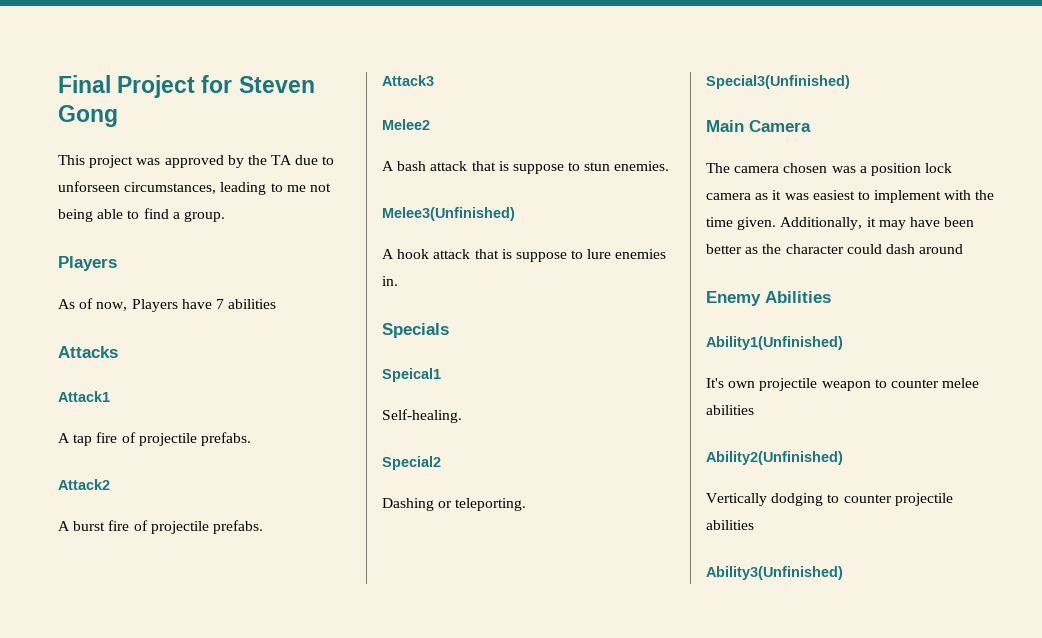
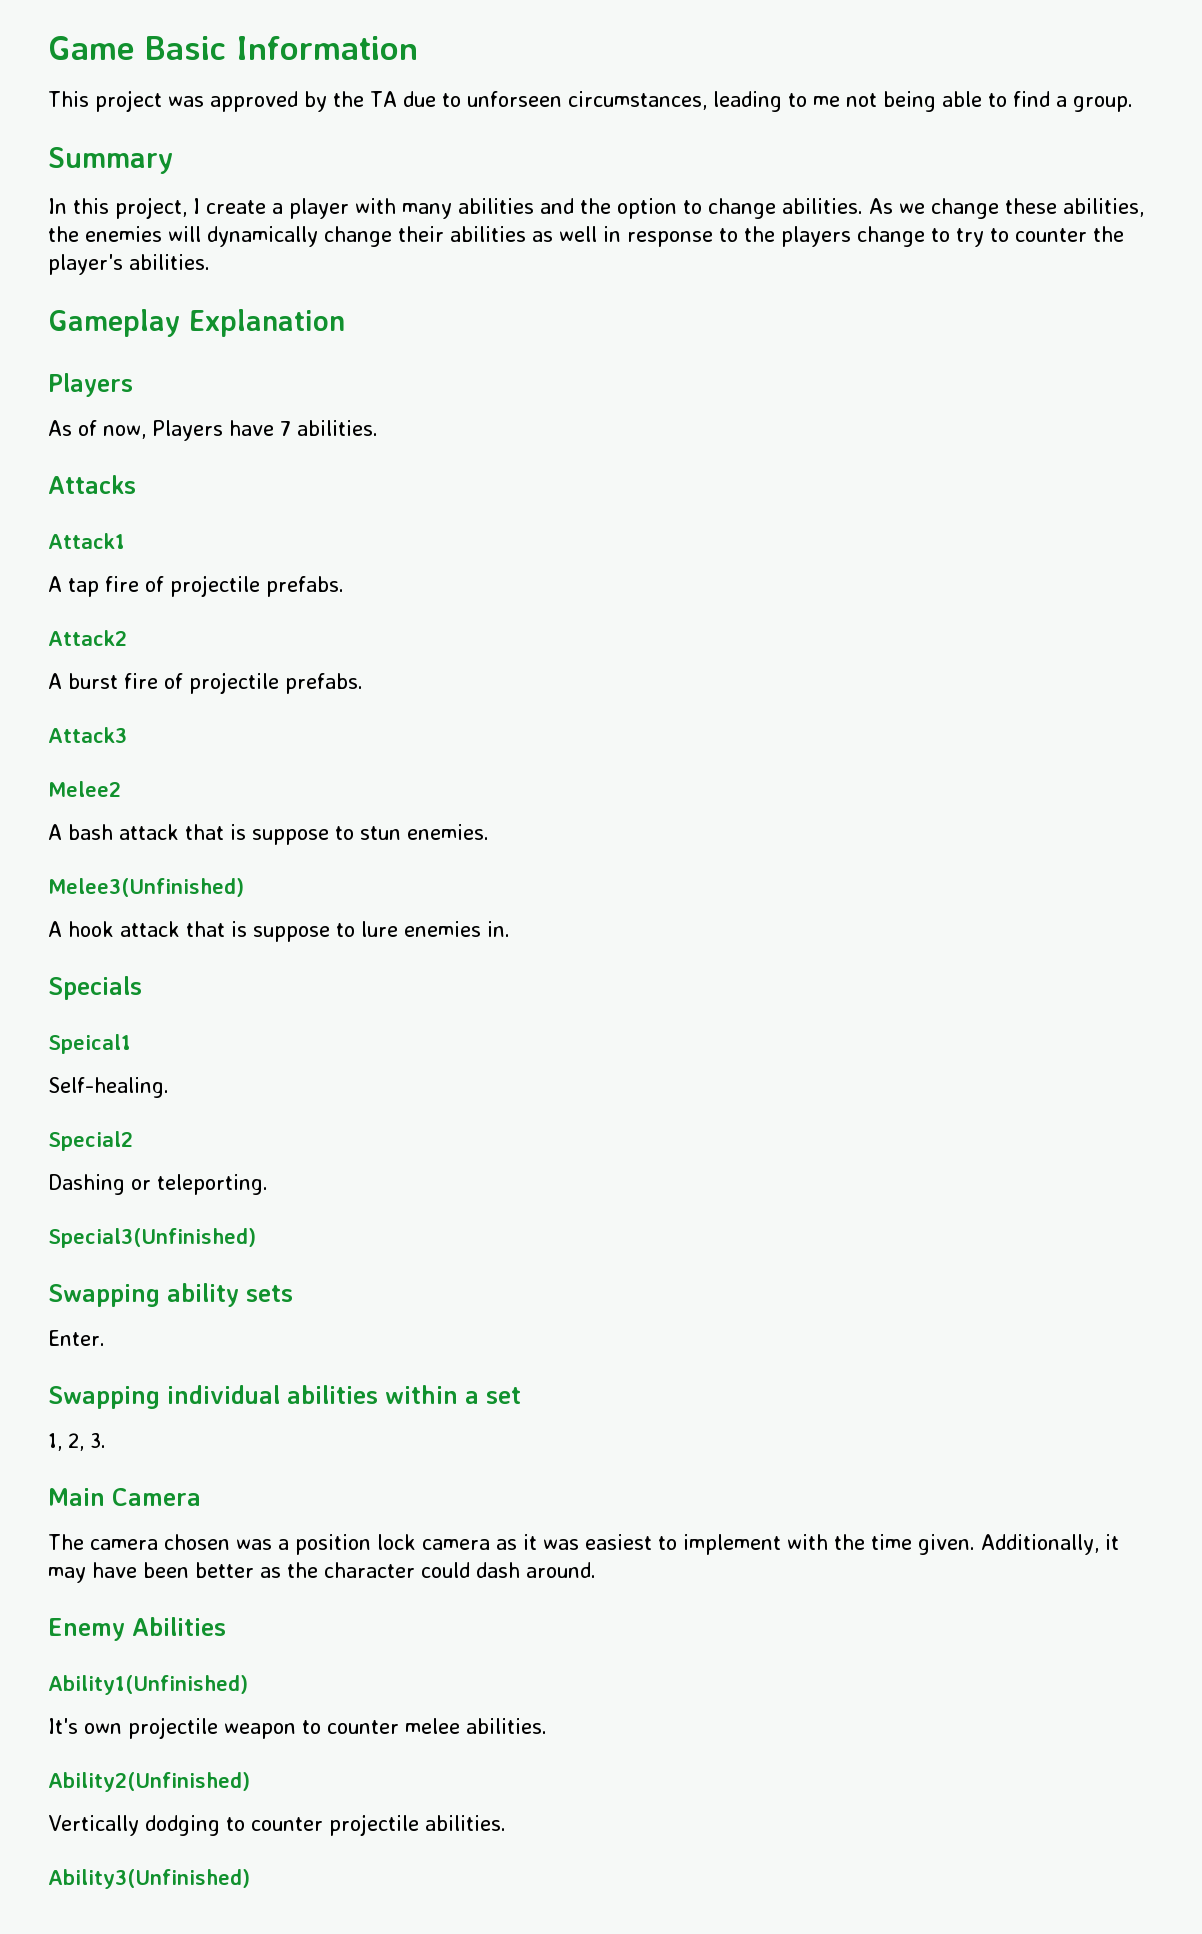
[58,75,315,98] [58,105,118,127] Final Project for Steven Gong -> [48,36,418,60] Game Basic Information
(225, 216) none -> [48,147,173,174] [48,197,1144,219] [48,226,1124,247] [48,254,210,275] [48,309,345,337] // Summary // In this project, I create a player with many abilities and the option to change abilities. As we change these abilities, the enemies will dynamically change their abilities as well in response to the players change to try to counter the player's abilities. // Gameplay Explanation
[228,299,277,309] abilities -> [297,420,378,436] abilities.
(850, 82) none -> [48,1283,293,1307] [48,1330,105,1346] [48,1385,521,1409] [48,1433,106,1451] // Swapping ability sets // Enter. // Swapping individual abilities within a set // 1, 2, 3.
[919,244,964,254] around -> [526,1562,596,1578] around.
[706,405,754,415] abilities -> [466,1718,547,1734] abilities.
[706,520,754,530] abilities -> [424,1815,506,1831] abilities.

